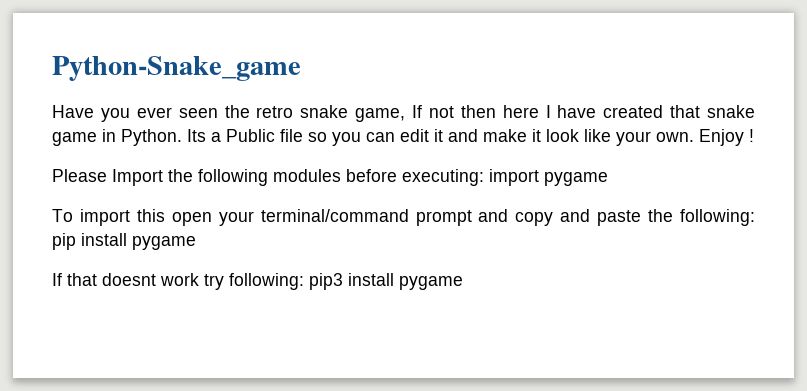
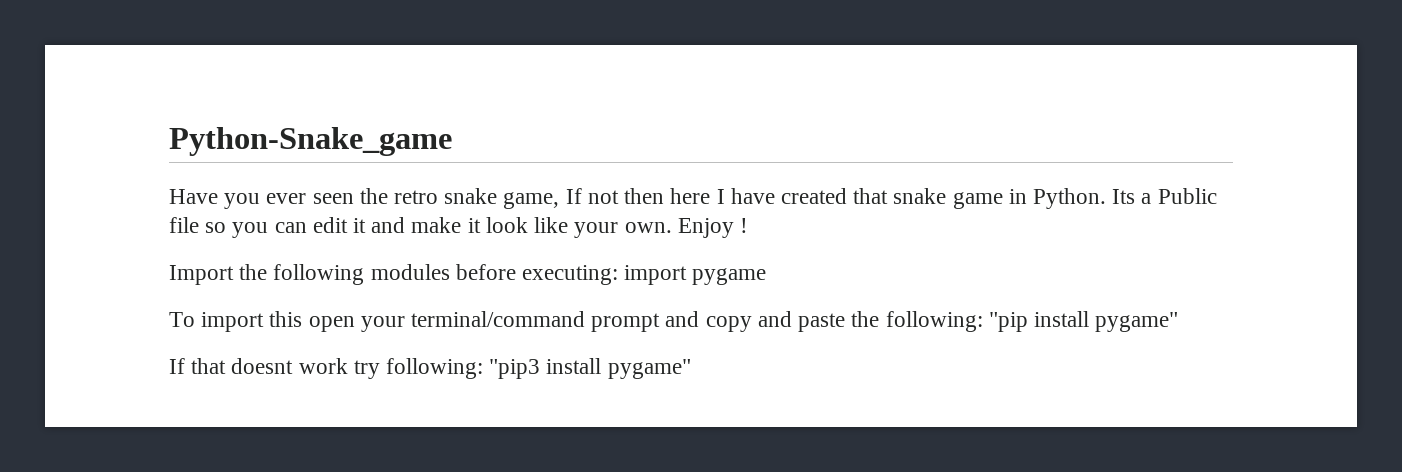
[52,169,107,182] Please -> (748, 225) none
[52,233,196,250] pip install pygame -> [988,311,1179,332] "pip install pygame"
[309,273,463,290] pip3 install pygame -> [489,358,691,379] "pip3 install pygame"

